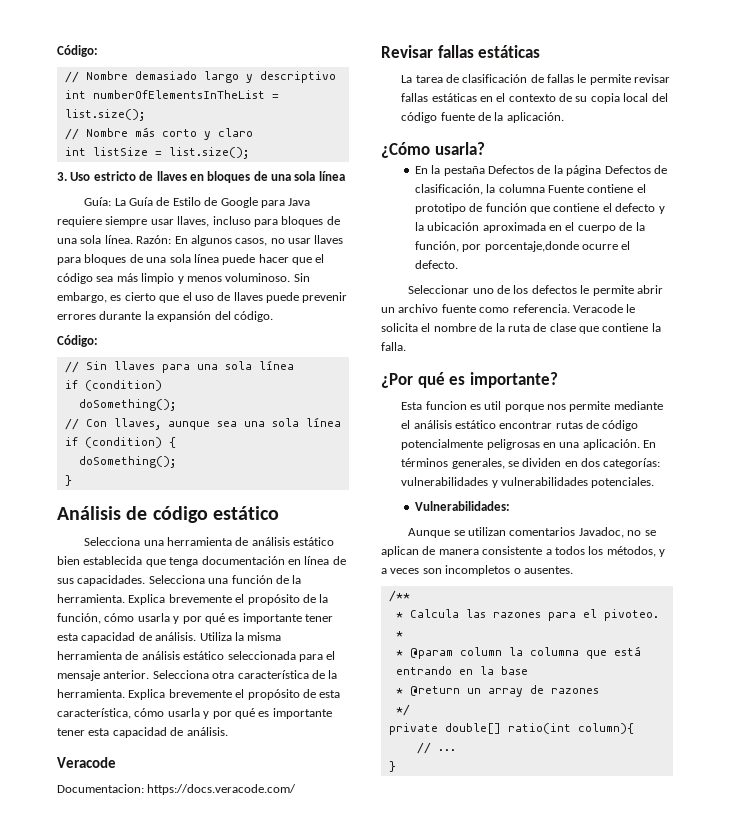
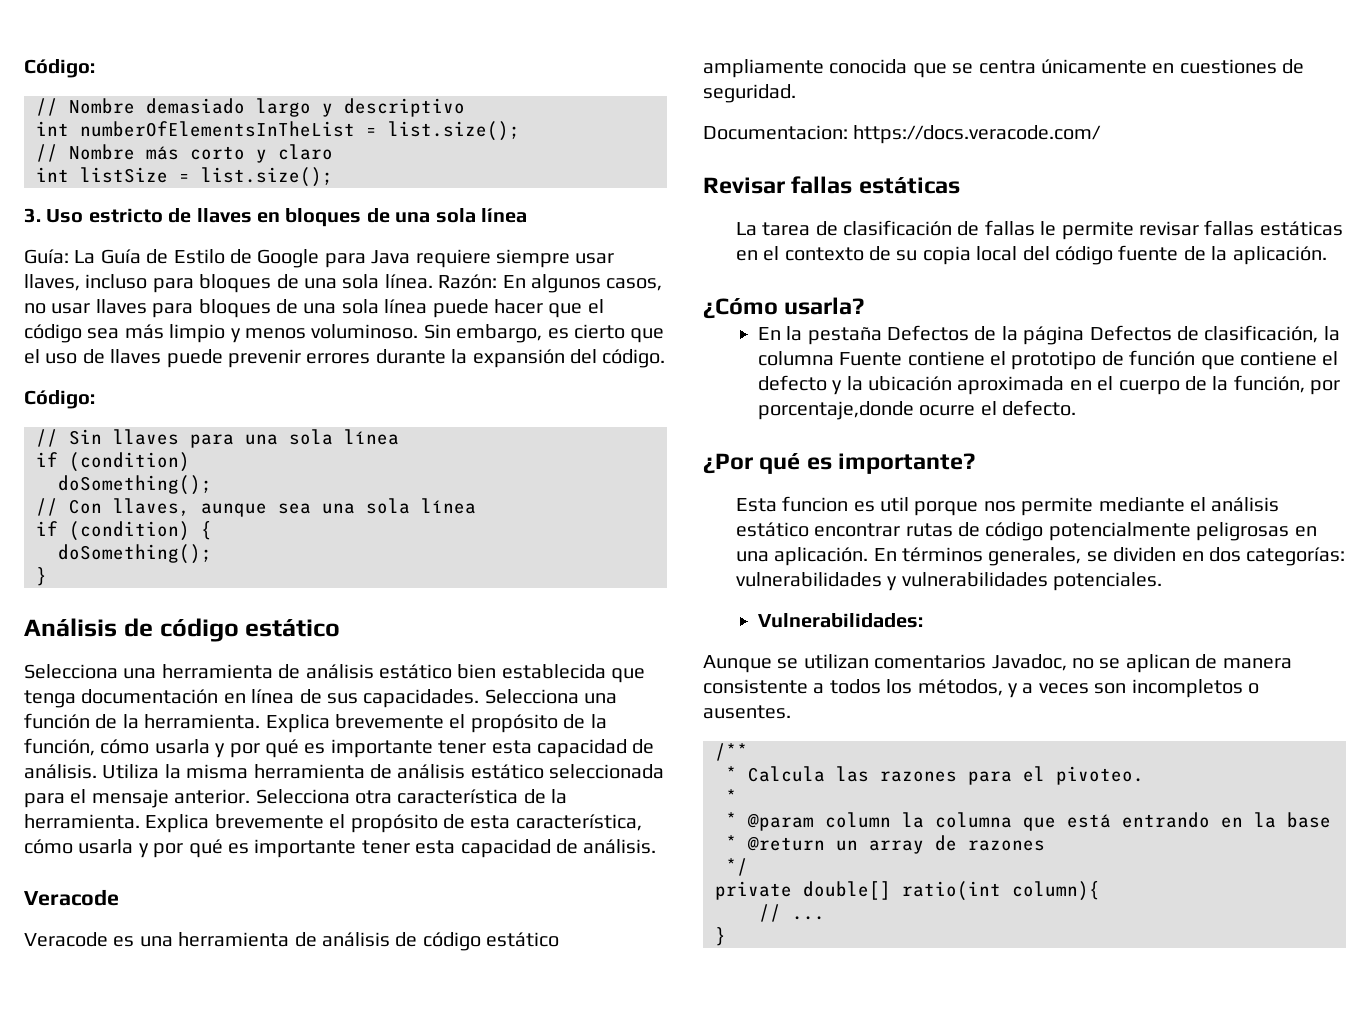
(116, 762) none -> [24,932,560,951] [703,59,1305,78] [703,84,796,103] // Veracode es una herramienta de análisis de código estático ampliamente conocida que se centra únicamente en cuestiones de seguridad.
[408,285,663,296] [381,304,636,313] [381,323,661,334] [381,342,406,351] // Seleccionar uno de los defectos le permite abrir un archivo fuente como referencia. Veracode le solicita el nombre de la ruta de clase que contiene la falla. -> (1076, 408) none

